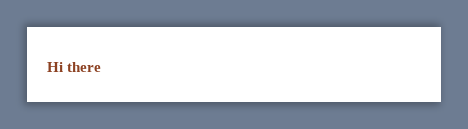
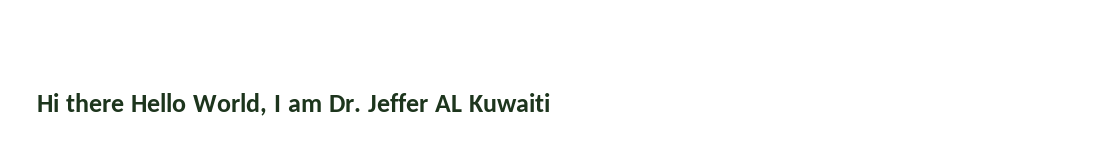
(102, 67) none -> [131,93,551,116] Hello World, I am Dr. Jeffer AL Kuwaiti

